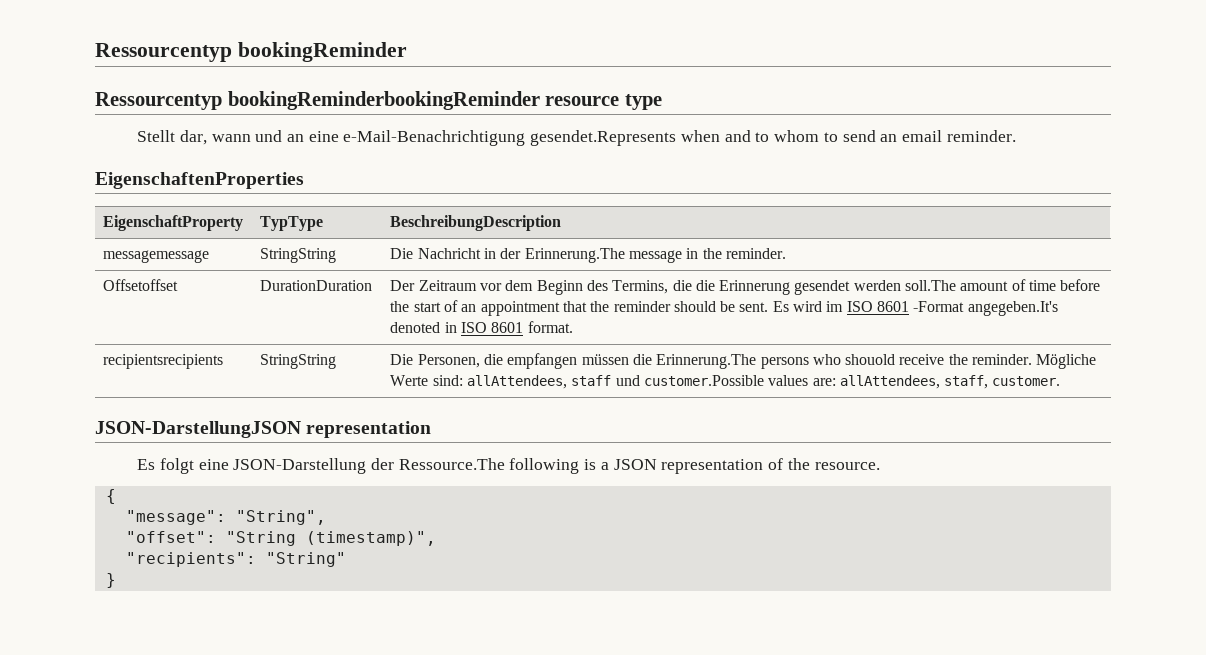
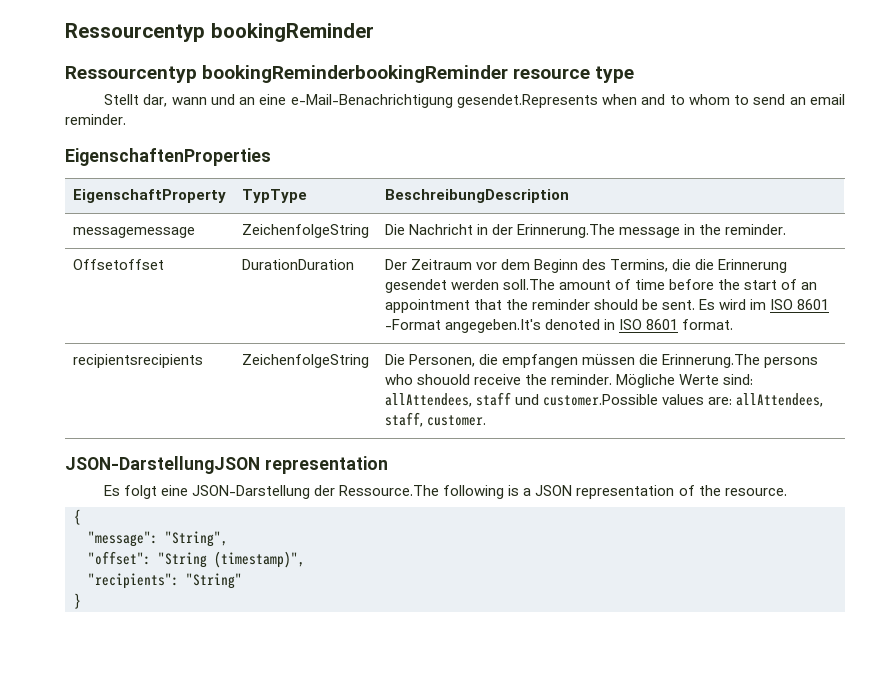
[260,248,337,263] StringString -> [241,224,369,238] ZeichenfolgeString
[260,354,337,369] StringString -> [241,354,369,368] ZeichenfolgeString

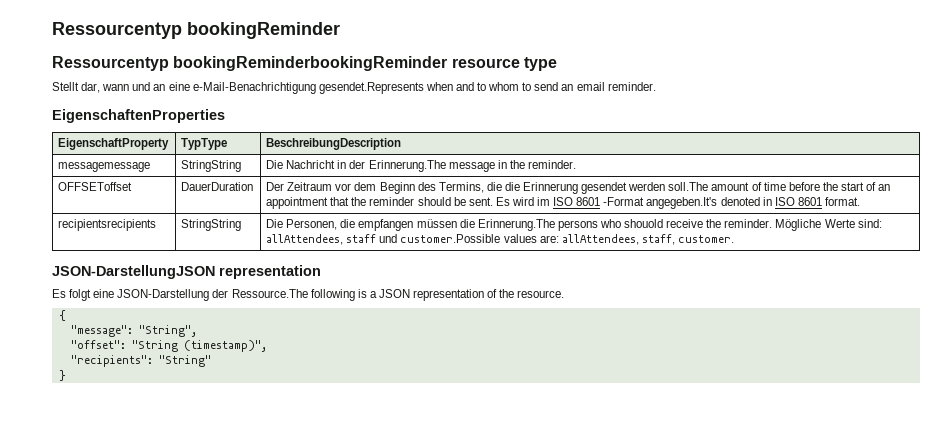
[241,224,369,238] ZeichenfolgeString -> [181,160,242,172] StringString
[72,259,164,270] [241,259,354,270] Offsetoffset | DurationDuration -> [58,182,133,191] [181,182,254,191] OFFSEToffset | DauerDuration
[241,354,369,368] ZeichenfolgeString -> [181,219,242,231] StringString

